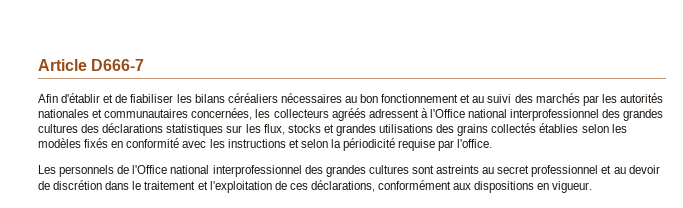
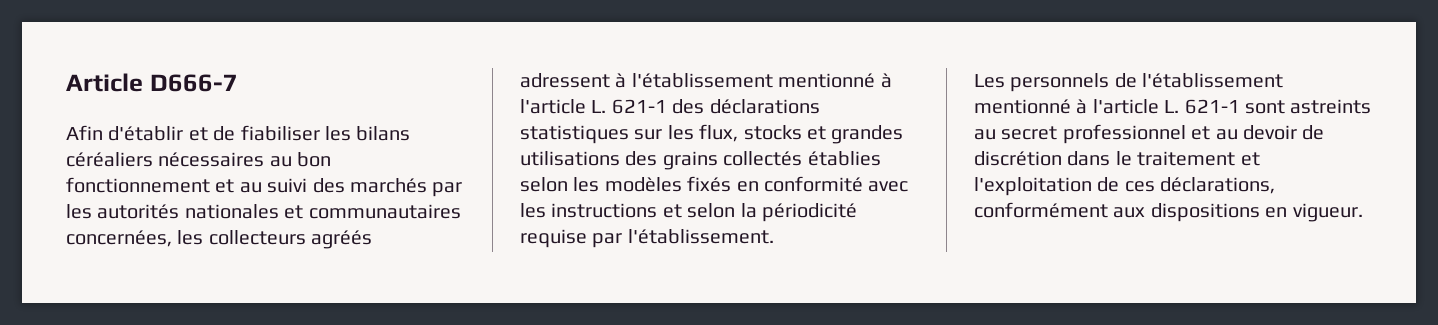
[429,109,664,121] [38,124,78,133] l'Office national interprofessionnel des grandes cultures -> [631,73,892,88] [520,99,667,114] l'établissement mentionné à l'article L. 621-1
[457,139,493,148] l'office. -> [627,229,774,244] l'établissement.
[132,165,409,177] l'Office national interprofessionnel des grandes cultures -> [1142,73,1284,88] [974,99,1240,114] l'établissement mentionné à l'article L. 621-1

